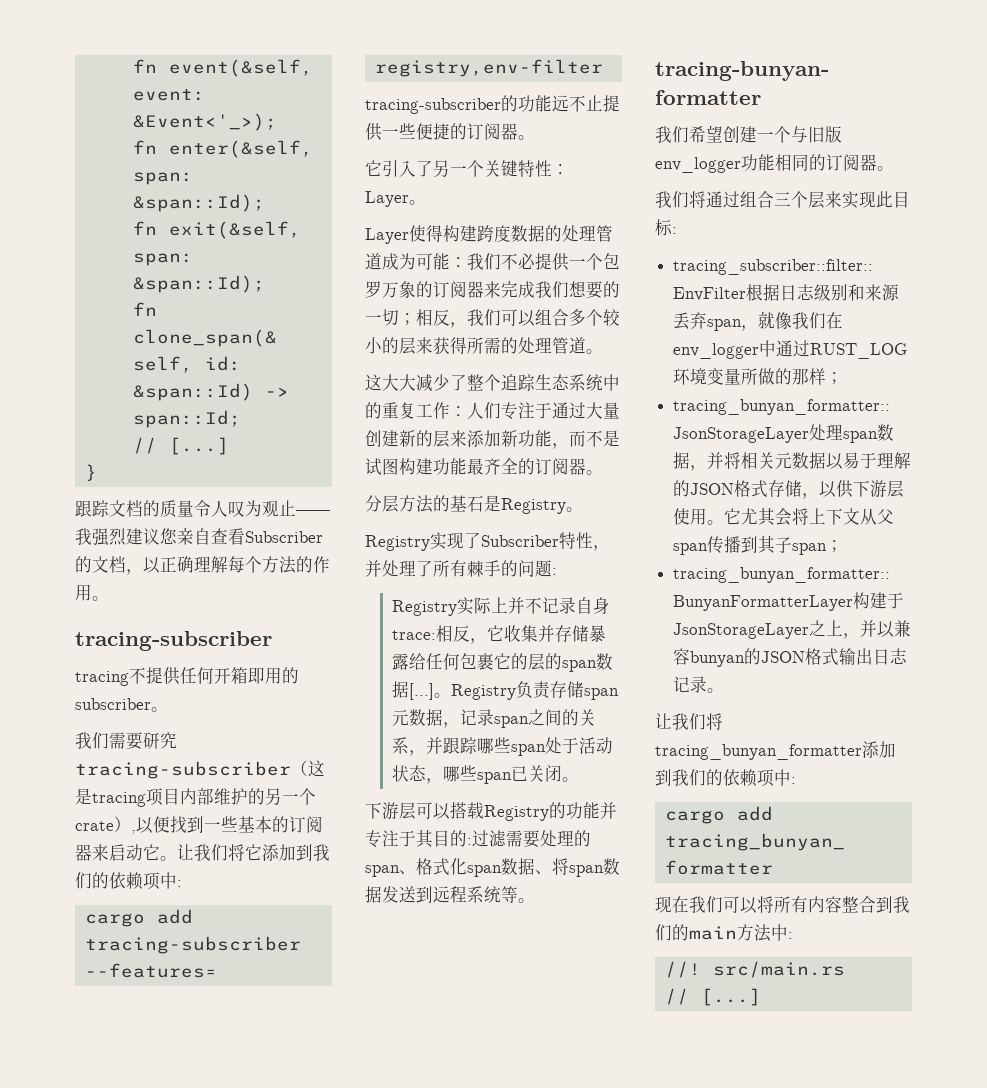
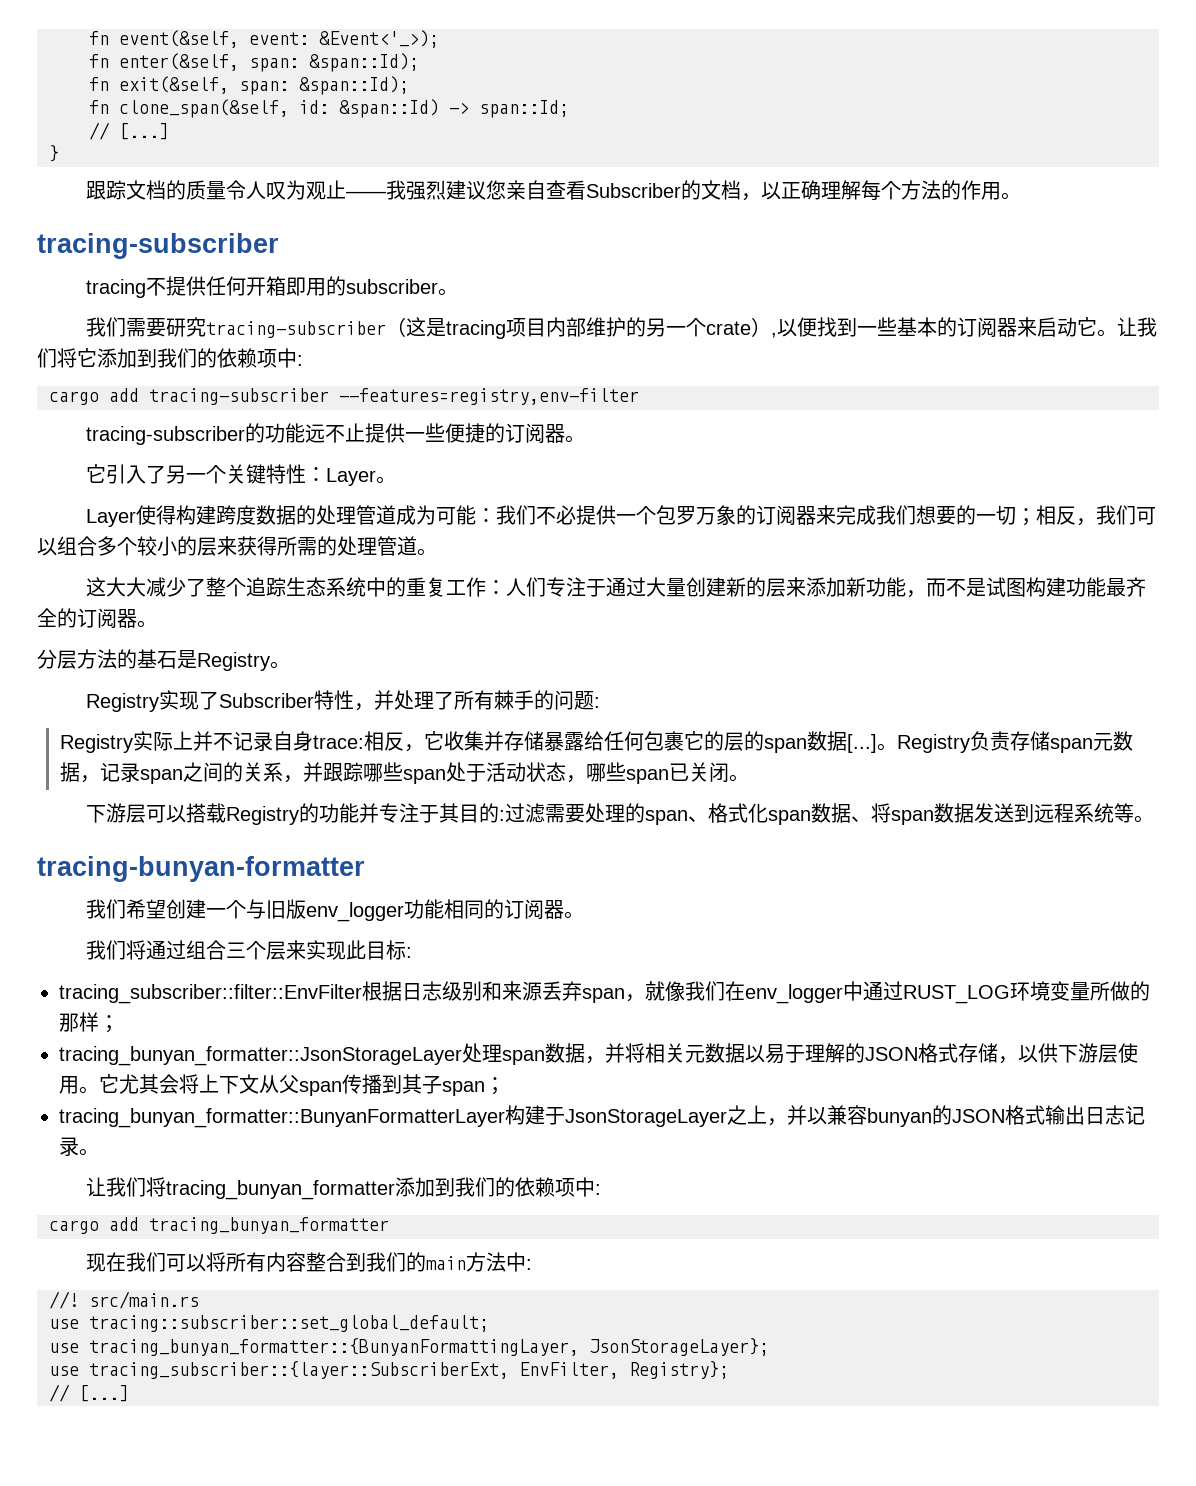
(845, 969) none -> [49,1315,489,1332] [49,1338,769,1356] [49,1361,729,1379] // use tracing::subscriber::set_global_default; // use tracing_bunyan_formatter::{BunyanFormattingLayer, JsonStorageLayer}; // use tracing_subscriber::{layer::SubscriberExt, EnvFilter, Registry};

